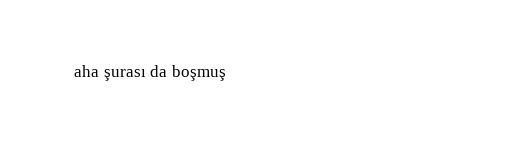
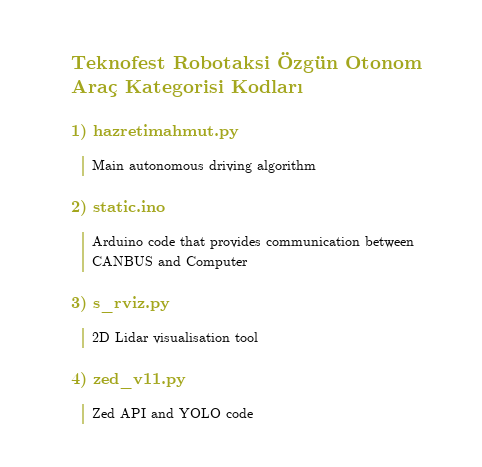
[74,65,226,81] aha şurası da boşmuş -> [71,52,422,73] [71,80,303,97] [71,124,239,140] [92,159,317,173] [71,200,165,216] [92,236,415,249] [92,256,249,269] [71,296,170,313] [92,332,259,344] [71,372,186,389] [92,408,254,419] Teknofest Robotaksi Özgün Otonom Araç Kategorisi Kodları // 1) hazretimahmut.py // Main autonomous driving algorithm // 2) static.ino // Arduino code that provides communication between CANBUS and Computer // 3) s_rviz.py // 2D Lidar visualisation tool // 4) zed_v11.py // Zed API and YOLO code

